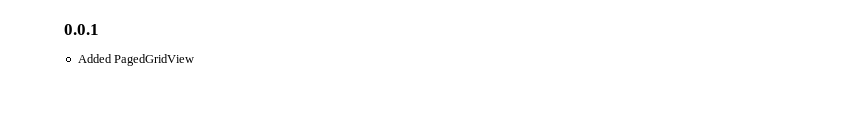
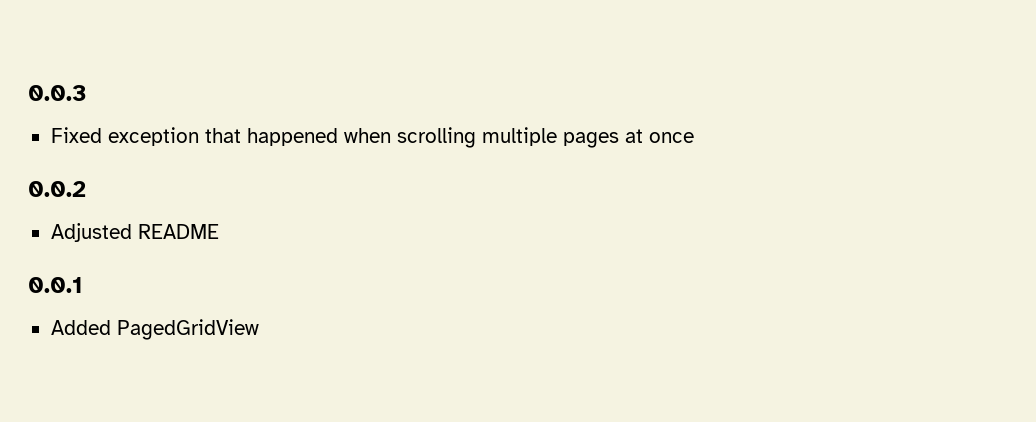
(64, 29) none -> [28,85,87,101] [50,127,694,148] [28,181,86,197] [50,223,219,242] 0.0.3 // Fixed exception that happened when scrolling multiple pages at once // 0.0.2 // Adjusted README //

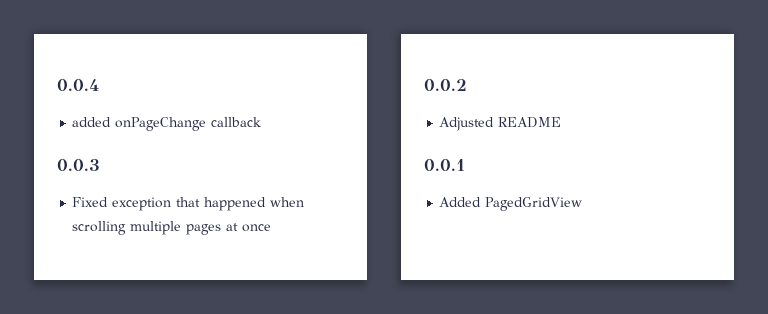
(28, 93) none -> [57,79,99,91] [72,117,262,131] 0.0.4 // added onPageChange callback //

